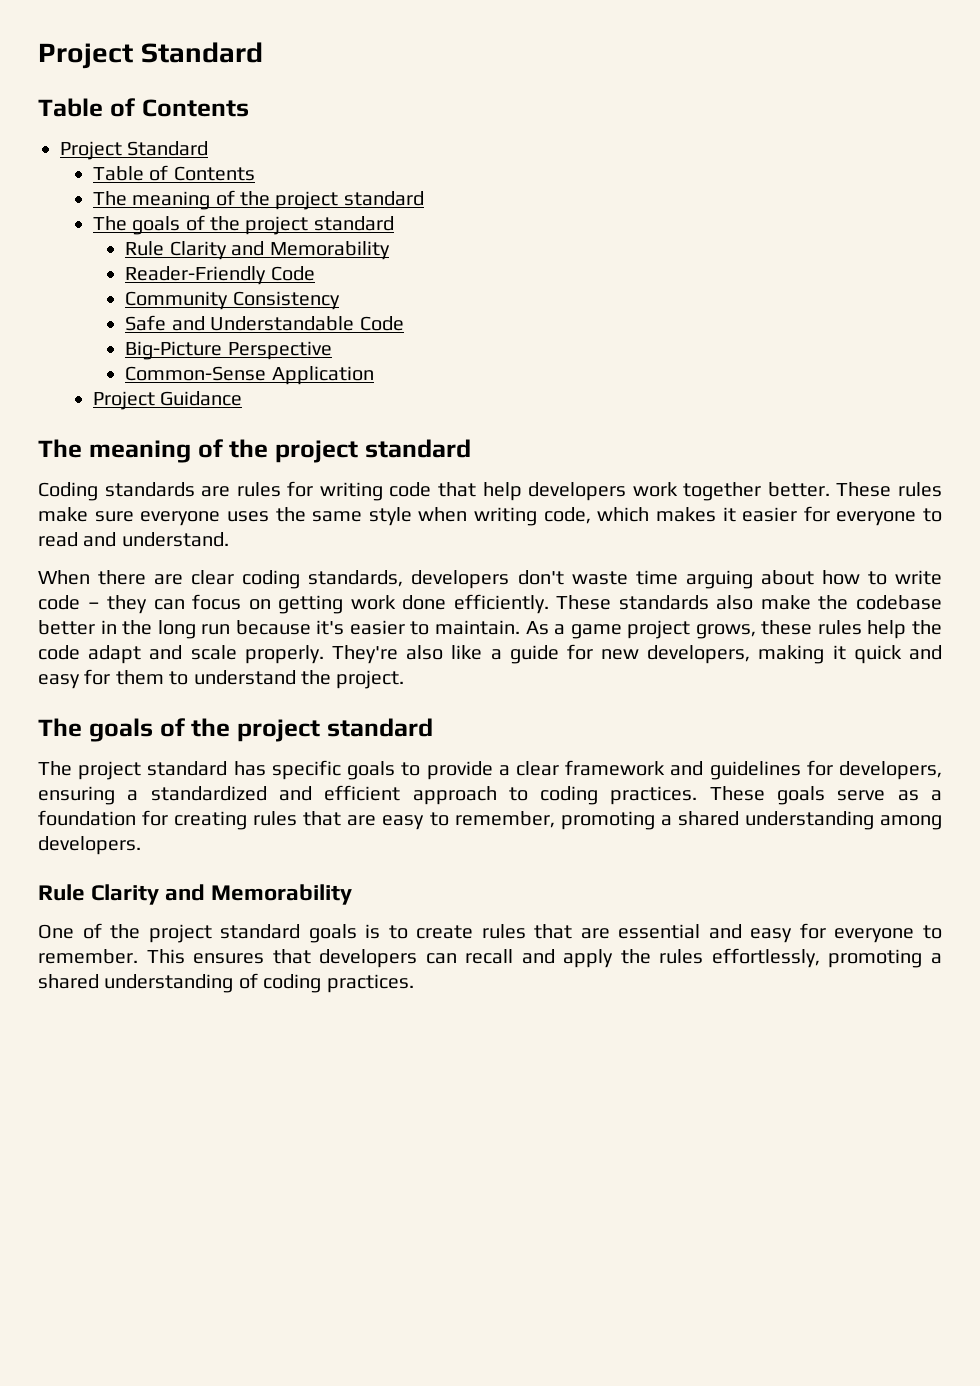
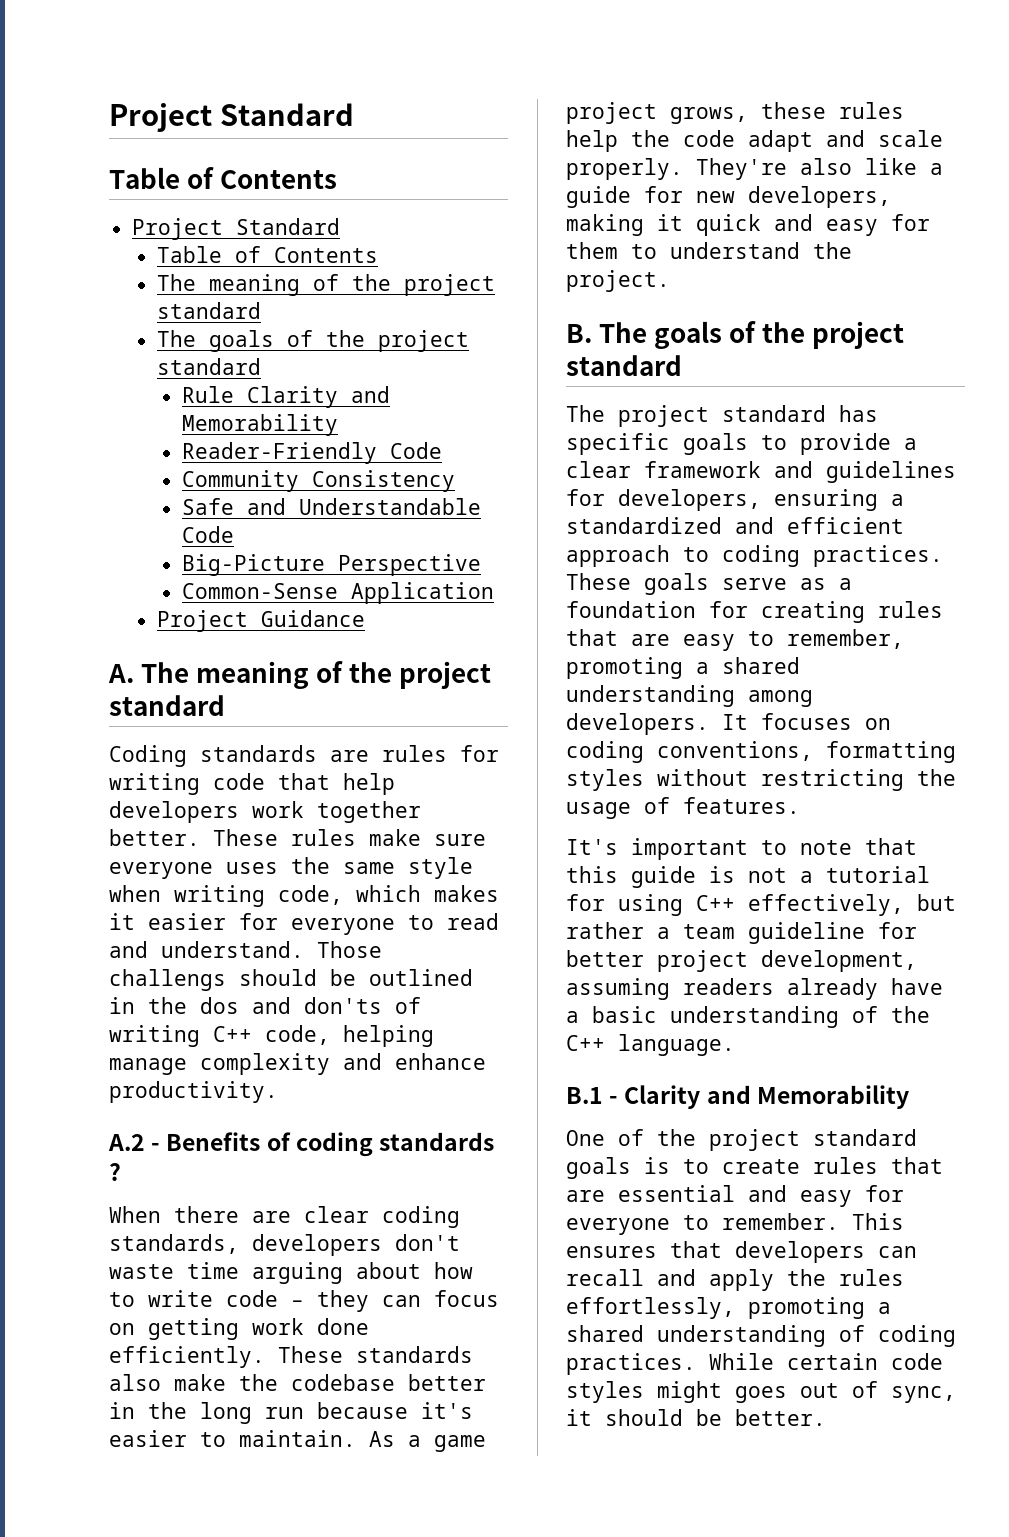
(243, 398) none -> [108,664,134,683] A.
(229, 539) none -> [317,941,382,958] [109,969,473,991] [109,997,421,1014] [109,1025,434,1047] [109,1053,486,1075] [109,1081,278,1103] [108,1132,495,1157] [109,1163,121,1181] Those challengs should be outlined in the dos and don'ts of writing C++ code, helping manage complexity and enhance productivity. // A.2 - Benefits of coding standards ?
(405, 679) none -> [566,324,592,343] B.
[38,884,85,901] // Rule -> [722,713,891,730] [566,741,956,763] [566,769,956,791] [566,797,800,819] [566,838,917,860] [566,866,930,888] [566,894,956,916] [566,922,917,944] [566,950,917,972] [566,978,943,1000] [566,1006,930,1028] [566,1034,735,1056] [566,1087,619,1104] It focuses on coding conventions, formatting styles without restricting the usage of features. // It's important to note that this guide is not a tutorial for using C++ effectively, but rather a team guideline for better project development, assuming readers already have a basic understanding of the C++ language. // B.1 -
(414, 983) none -> [709,1353,943,1370] [566,1381,956,1403] [566,1409,826,1426] While certain code styles might goes out of sync, it should be better.

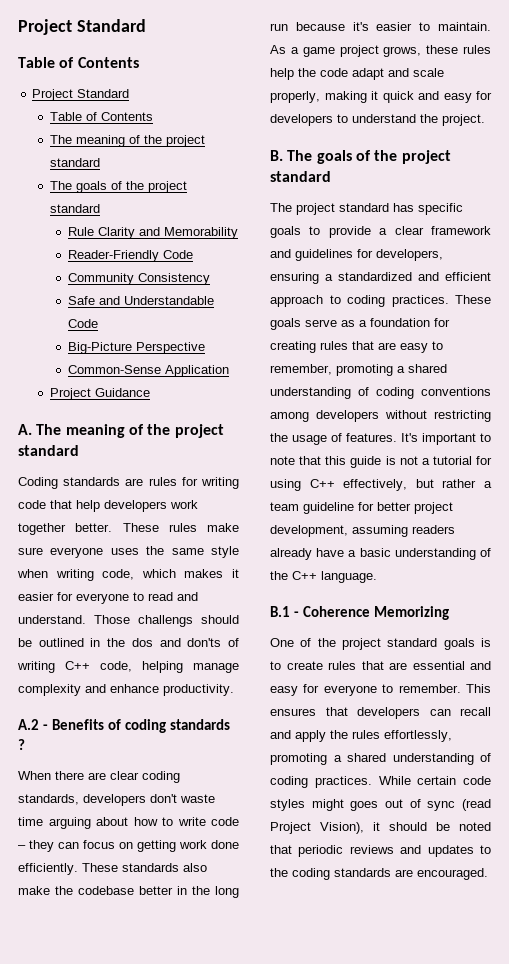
[566,158,943,180] [566,186,891,208] properly. They're also like a guide for new developers, -> [270,91,320,103] properly,
[566,242,618,259] them -> [270,114,333,126] developers
[748,690,813,707] [566,713,891,735] [566,741,956,763] [566,769,644,791] among developers. It focuses on coding conventions, formatting styles -> [358,387,491,399] [270,410,379,422] of coding conventions among developers
(800, 805) // -> (397, 437) none
[624,1085,909,1109] Clarity and Memorability -> [303,606,450,620] Coherence Memorizing
[891,1386,956,1403] [566,1409,826,1426] sync, it should be better. -> [427,799,491,811] [270,822,491,834] [270,845,491,857] [270,868,488,880] sync (read Project Vision), it should be noted that periodic reviews and updates to the coding standards are encouraged.

